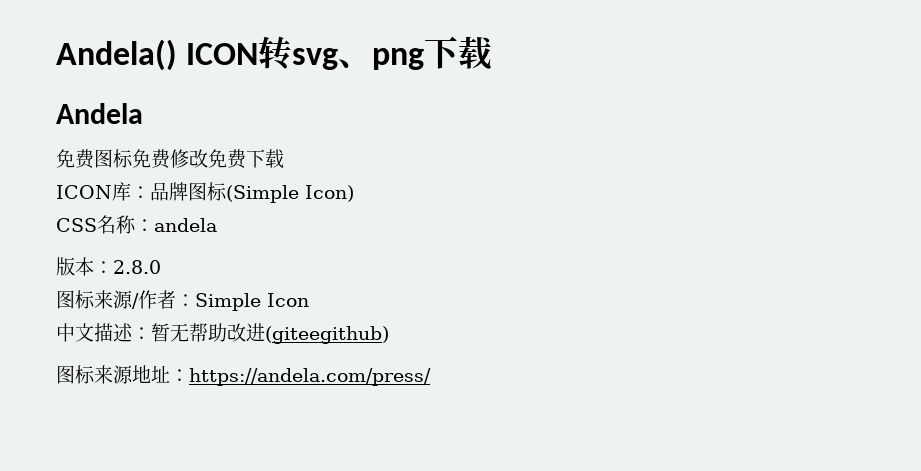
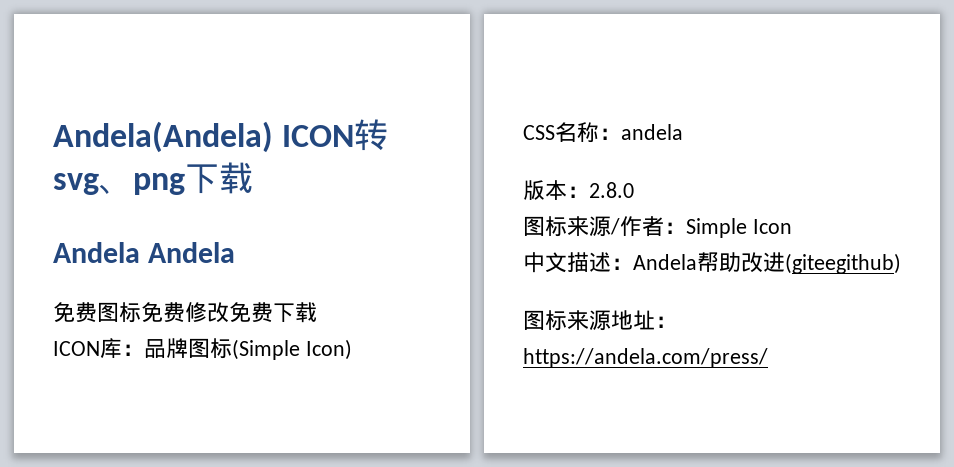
[56,39,177,71] Andela() -> [53,121,273,153] Andela(Andela)
(143, 113) none -> [148,242,236,263] Andela
[151,323,189,342] 暂无 -> [633,254,697,270] Andela

